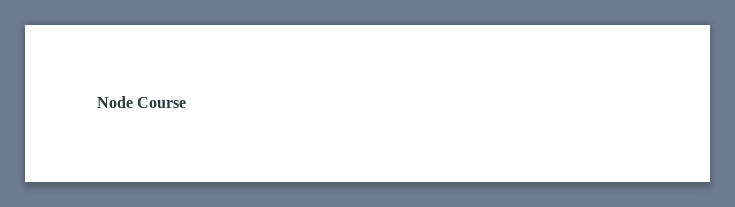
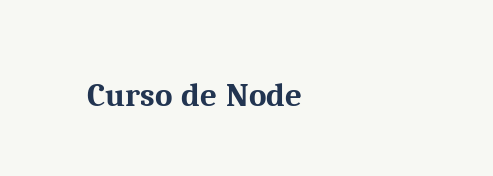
[97,96,187,108] Node Course -> [87,83,302,106] Curso de Node

